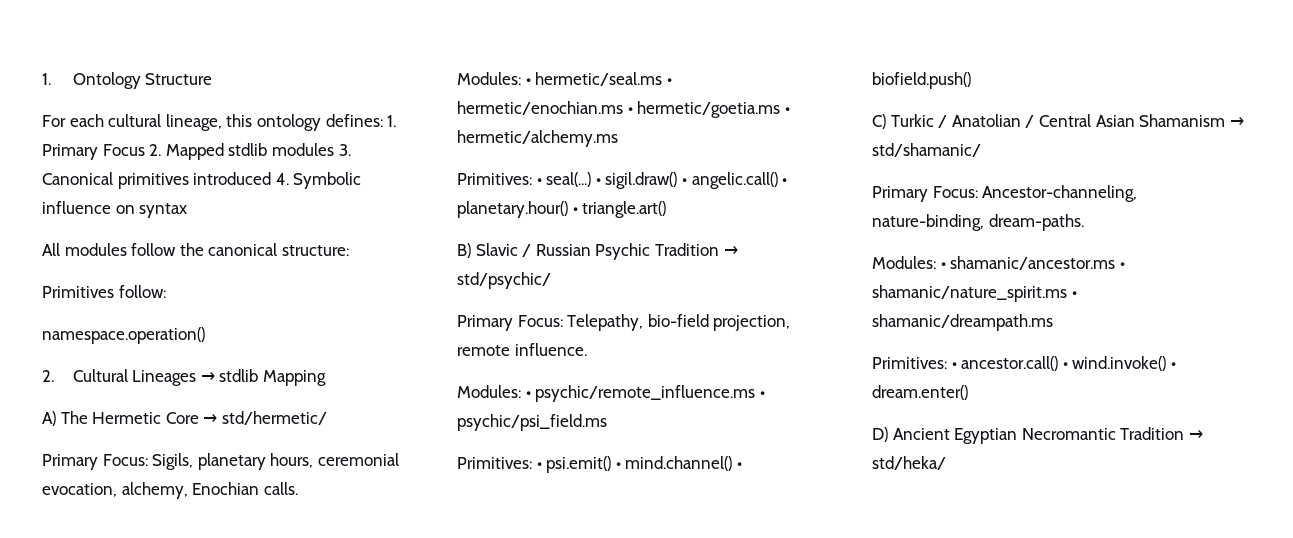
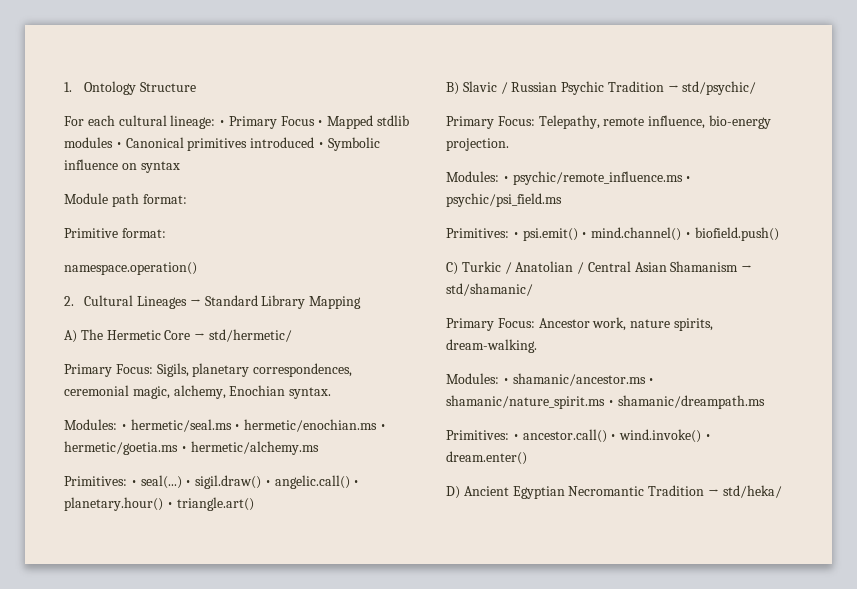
[165,114,397,131] lineage, this ontology defines: 1. -> [170,115,226,129] lineage: •
[149,144,162,156] 2. -> [317,120,324,126] •
[338,144,351,156] 3. -> [115,142,122,148] •
[275,173,289,185] 4. -> [317,142,324,148] •
[42,243,349,256] [42,285,166,298] All modules follow the canonical structure: // Primitives follow: -> [64,193,187,207] [64,228,166,238] Module path format: // Primitive format:
[219,369,259,382] stdlib -> [204,295,306,309] Standard Library
[270,453,399,468] [42,483,117,497] hours, ceremonial evocation, -> [253,363,353,377] [64,385,170,399] correspondences, ceremonial magic,
[263,482,298,495] calls. -> [289,387,332,399] syntax.
[647,314,791,331] [457,343,587,356] bio-field projection, remote influence. -> [603,115,771,129] [446,138,509,151] remote influence, bio-energy projection.
[982,185,1138,202] [872,214,1084,231] Ancestor-channeling, nature-binding, dream-paths. -> [538,317,713,331] [446,339,537,353] Ancestor work, nature spirits, dream-walking.

